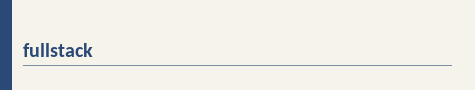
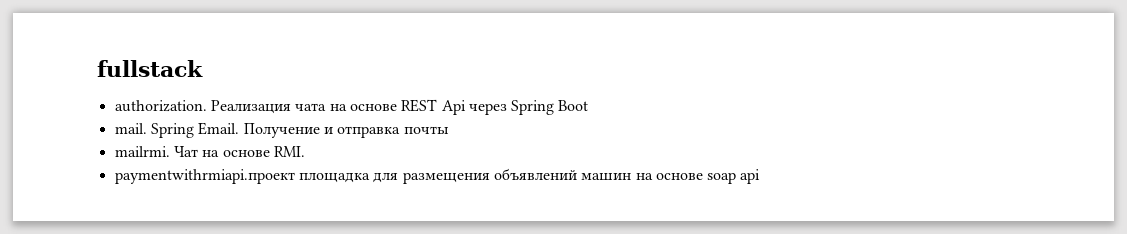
(93, 50) none -> [114,99,589,115] [114,122,449,138] [114,146,305,157] [114,168,761,184] // authorization. Реализация чата на основе REST Api через Spring Boot // mail. Spring Email. Получение и отправка почты // mailrmi. Чат на основе RMI. // paymentwithrmiapi.проект площадка для размещения объявлений машин на основе soap api

